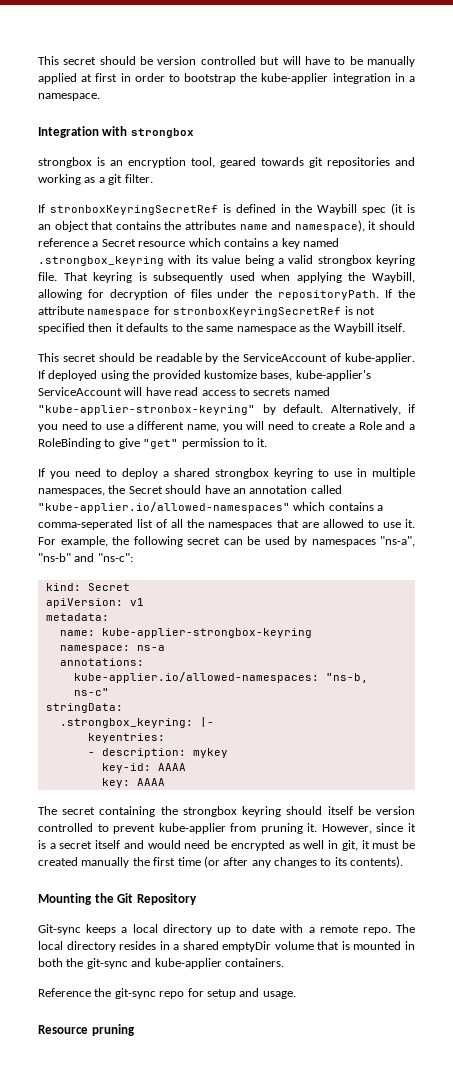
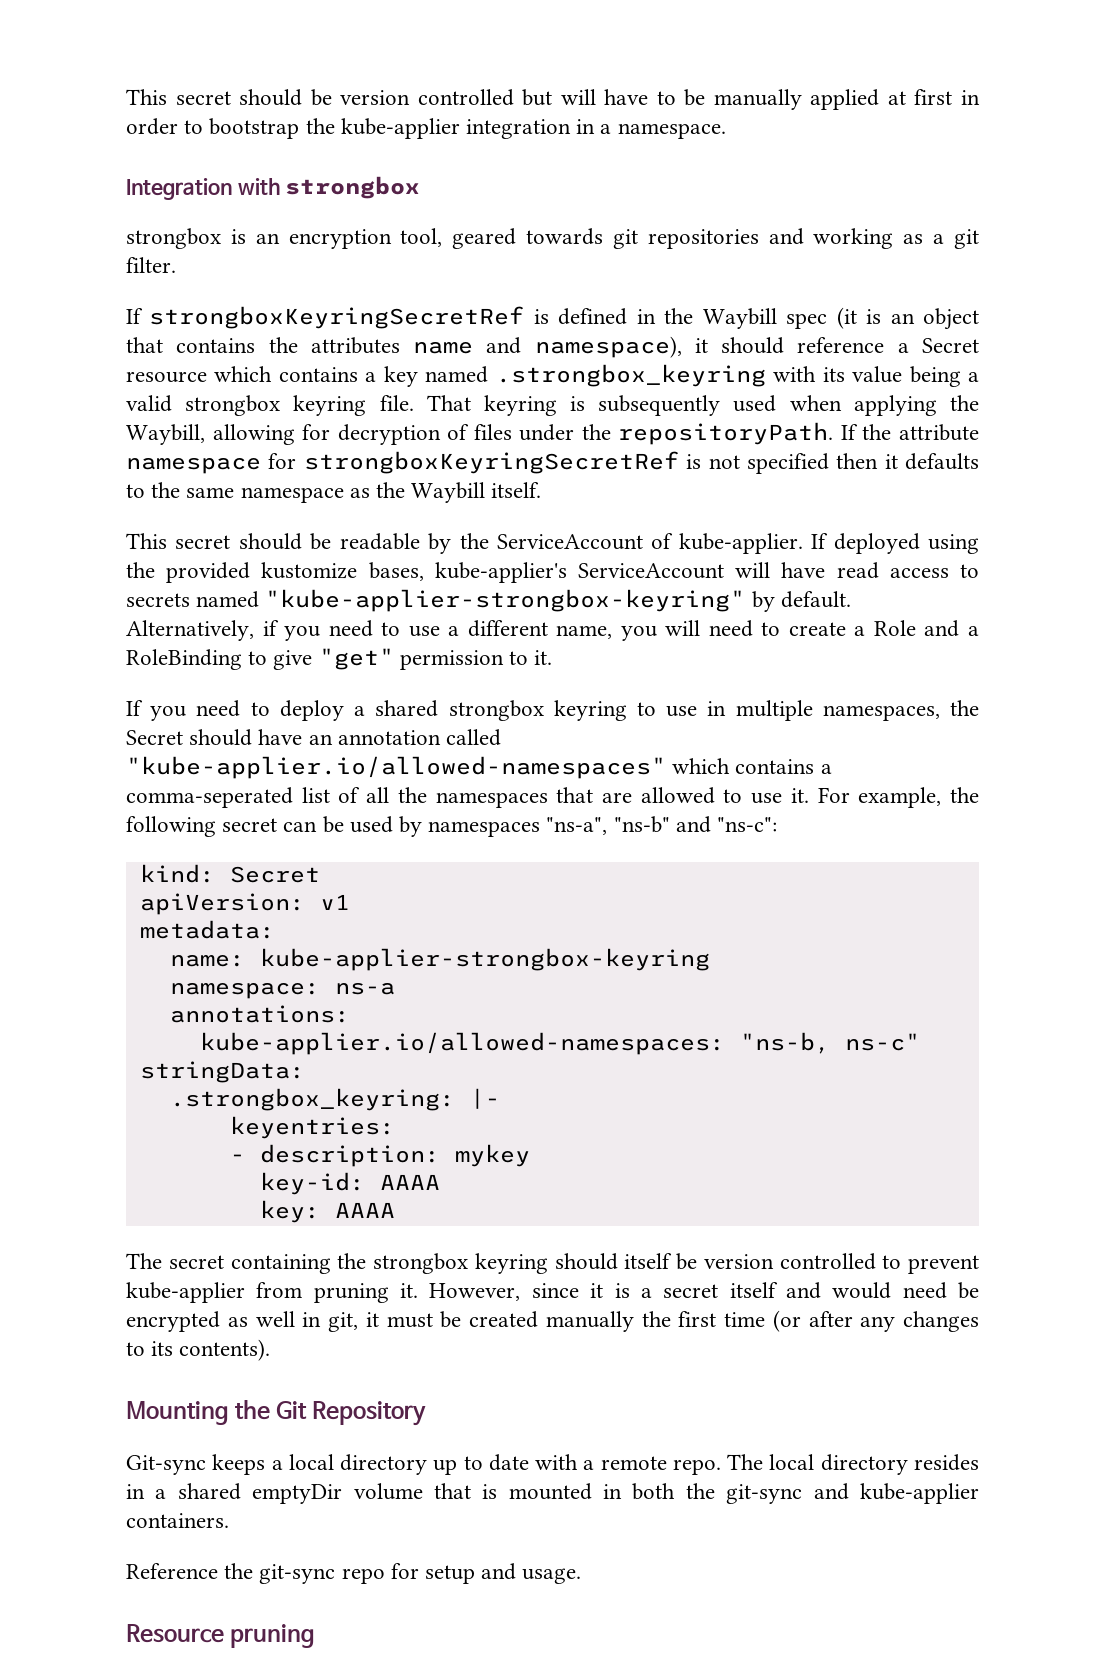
[49,205,218,215] stronboxKeyringSecretRef -> [149,306,525,329] strongboxKeyringSecretRef
[173,307,342,317] stronboxKeyringSecretRef -> [303,451,679,474] strongboxKeyringSecretRef
[38,405,255,415] "kube-applier-stronbox-keyring" -> [265,589,746,612] "kube-applier-strongbox-keyring"

